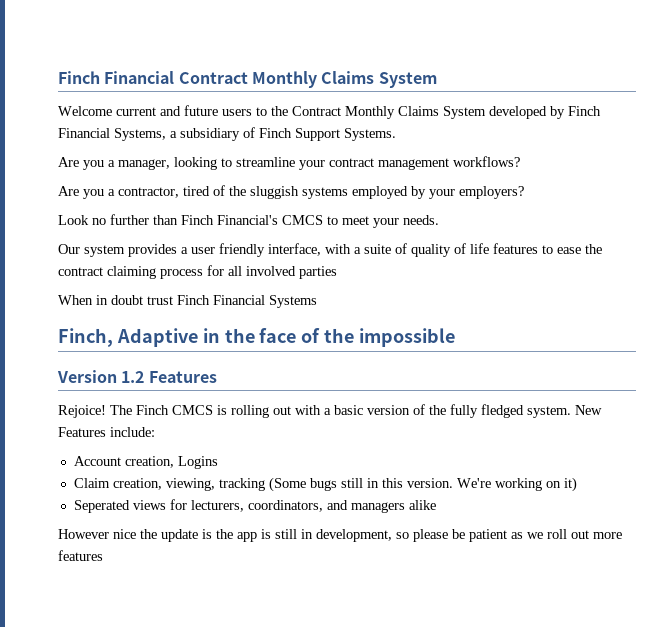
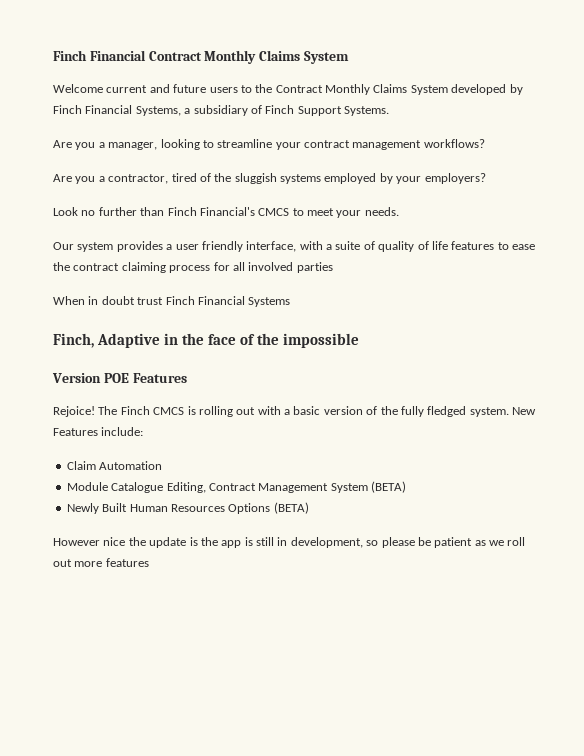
[121,371,145,383] 1.2 -> [103,373,129,383] POE
[73,456,218,469] [73,477,577,492] [73,499,436,513] Account creation, Logins // Claim creation, viewing, tracking (Some bugs still in this version. We're working on it) // Seperated views for lecturers, coordinators, and managers alike -> [66,461,163,470] [66,481,406,493] [66,502,309,514] Claim Automation // Module Catalogue Editing, Contract Management System (BETA) // Newly Built Human Resources Options (BETA)

